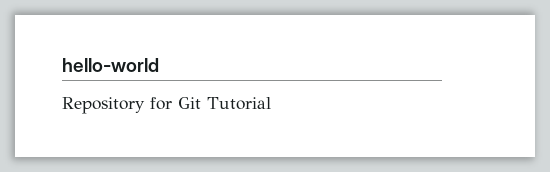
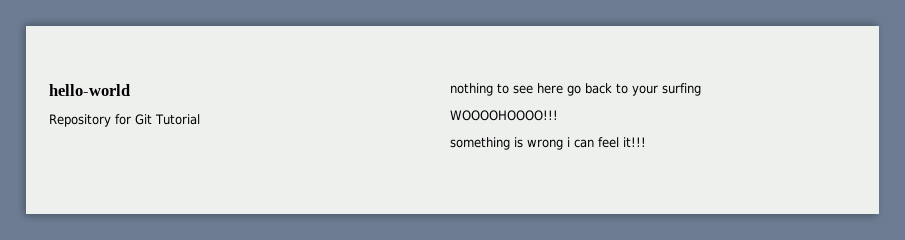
(271, 103) none -> [450,83,701,96] [450,110,558,121] [450,137,646,150] // nothing to see here go back to your surfing // WOOOOHOOOO!!! // something is wrong i can feel it!!!

